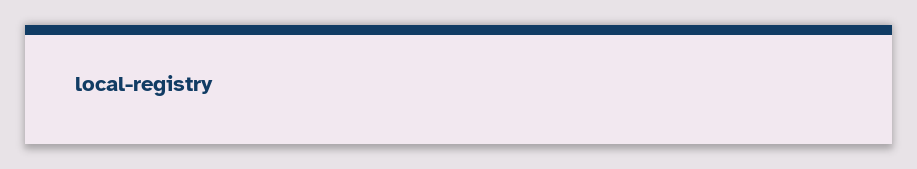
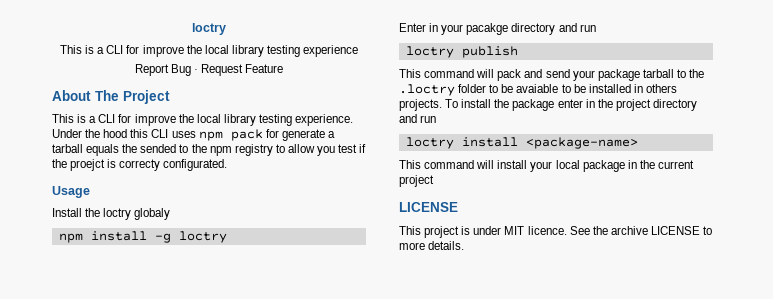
[75,75,213,96] local-registry -> [192,23,226,35] [59,45,359,57] [134,64,284,76] [52,90,170,104] [52,114,354,126] [52,129,335,141] [52,144,367,156] [52,159,228,171] [52,186,90,198] [52,208,171,220] [58,231,227,243] [399,23,596,35] [405,46,518,58] [399,69,705,81] [399,84,677,96] [399,99,697,111] [399,114,437,123] [405,137,638,149] [399,160,694,172] [399,175,434,187] [399,202,458,212] [399,226,713,238] [399,241,465,250] loctry // This is a CLI for improve the local library testing experience // Report Bug · Request Feature // About The Project // This is a CLI for improve the local library testing experience. Under the hood this CLI uses npm pack for generate a tarball equals the sended to the npm registry to allow you test if the proejct is correcty configurated. // Usage // Install the loctry globaly // npm install -g loctry // Enter in your pacakge directory and run // loctry publish // This command will pack and send your package tarball to the .loctry folder to be avaiable to be installed in others projects. To install the package enter in the project directory and run // loctry install <package-name> // This command will install your local package in the current project // LICENSE // This project is under MIT licence. See the archive LICENSE to more details.

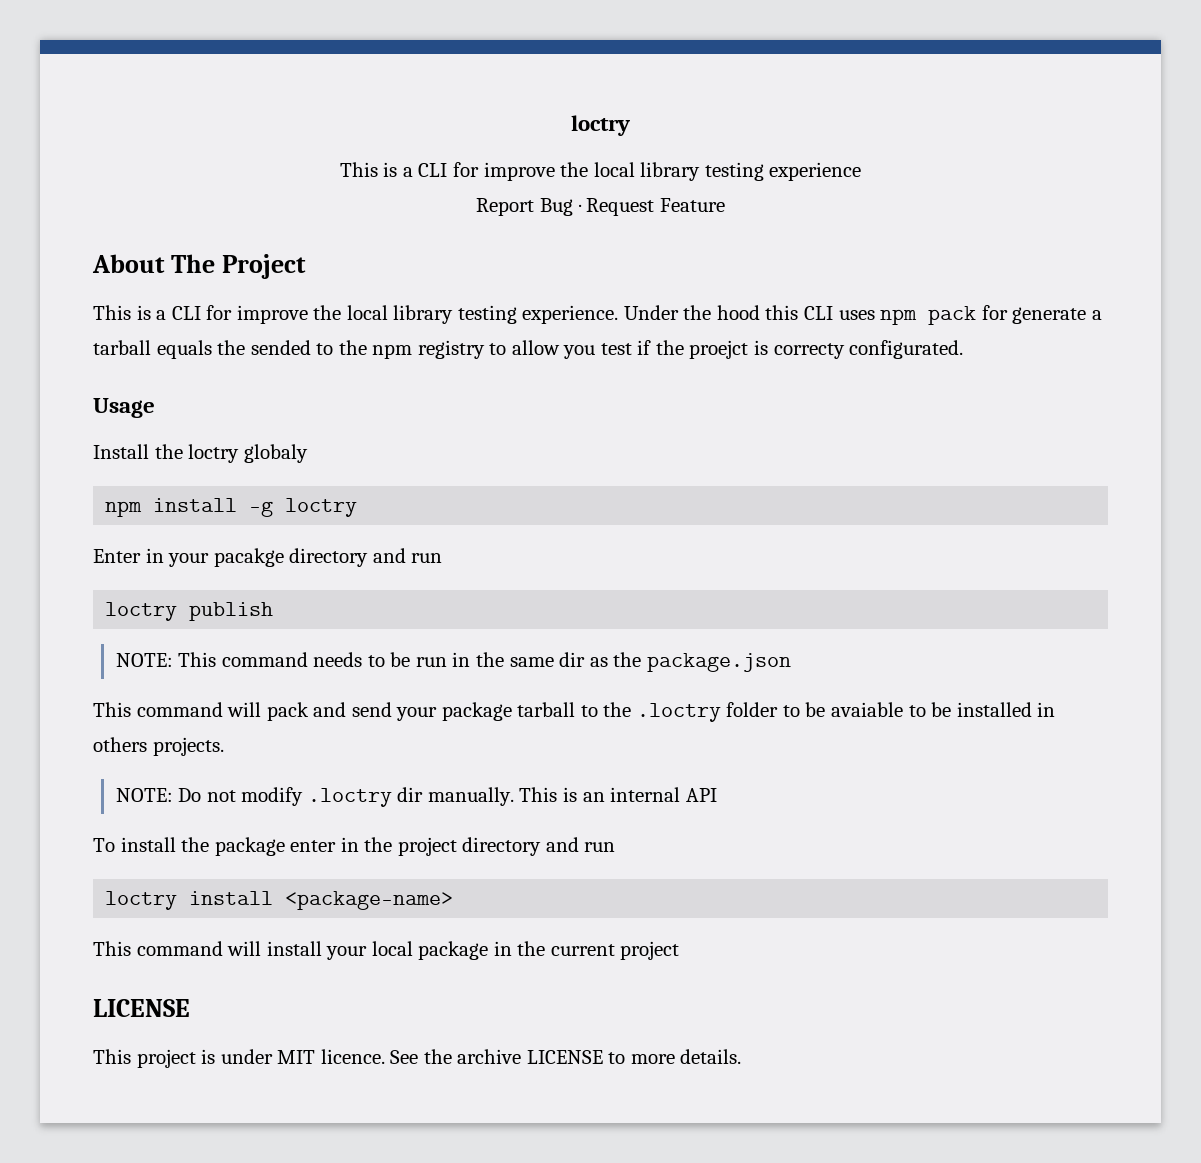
(518, 52) none -> [115,652,791,672] // NOTE: This command needs to be run in the same dir as the package.json
(442, 105) none -> [115,787,717,807] // NOTE: Do not modify .loctry dir manually. This is an internal API //

